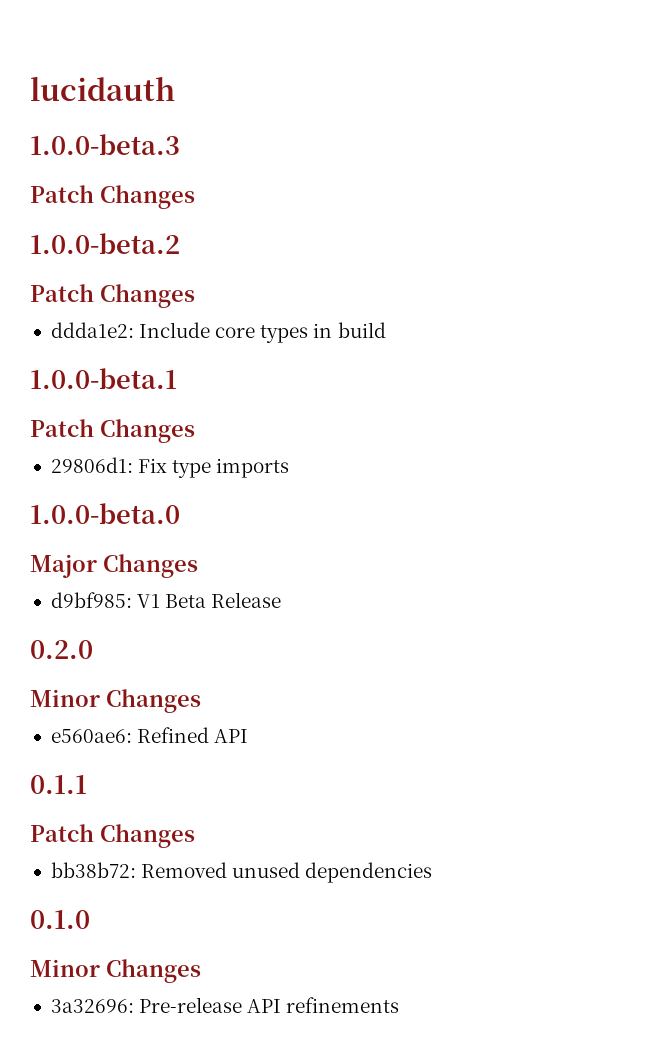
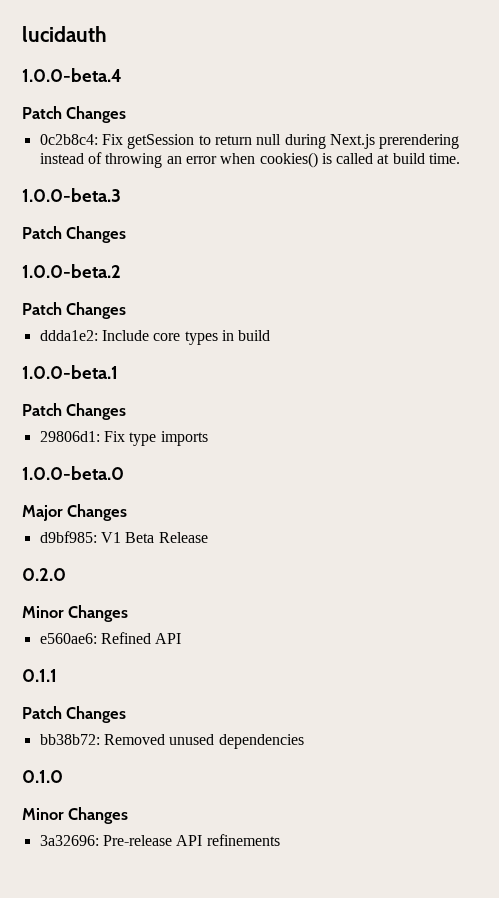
(175, 88) none -> [22,68,122,82] [22,106,127,123] [39,134,460,149] [39,152,461,168] // 1.0.0-beta.4 // Patch Changes // 0c2b8c4: Fix getSession to return null during Next.js prerendering instead of throwing an error when cookies() is called at build time.

